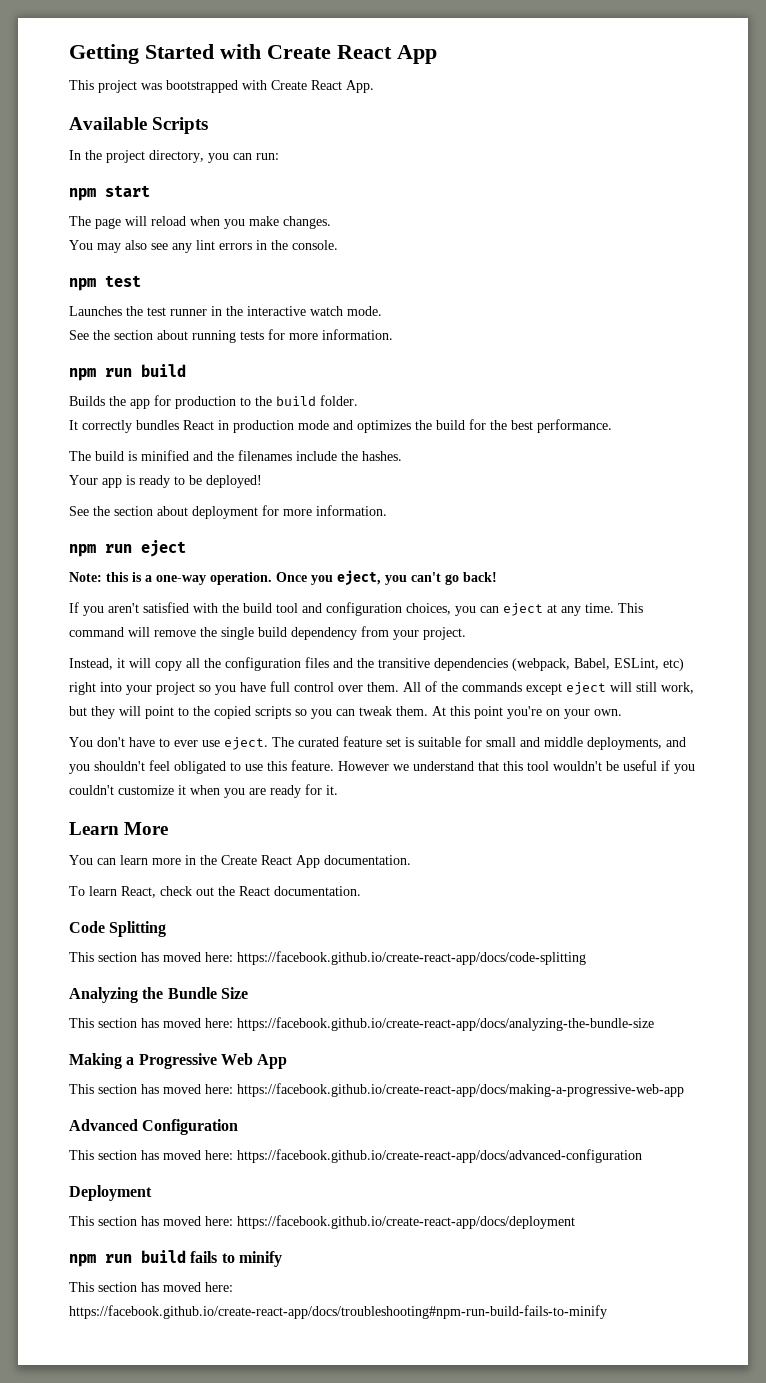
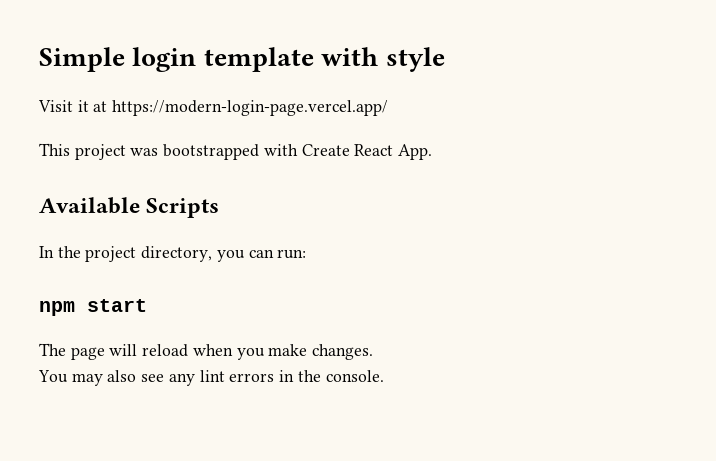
[69,44,437,64] Getting Started with Create React App -> [39,47,445,72] [38,100,389,116] Simple login template with style // Visit it at https://modern-login-page.vercel.app/
[69,275,141,291] [69,306,382,316] [69,329,393,343] [69,364,186,381] [69,395,358,409] [69,419,612,433] [69,450,402,461] [69,475,262,488] [69,505,387,519] [69,540,186,557] [69,570,497,586] [69,602,643,616] [69,626,466,640] [69,657,684,671] [69,681,694,695] [69,706,622,719] [69,736,686,750] [69,760,695,774] [69,784,338,798] [69,822,169,835] [69,855,411,868] [69,886,361,898] [69,921,167,937] [69,951,586,965] [69,987,248,1003] [69,1017,654,1031] [69,1053,288,1069] [69,1083,684,1097] [69,1119,239,1135] [69,1149,642,1163] [69,1185,152,1201] [69,1215,575,1229] [69,1250,282,1267] [69,1282,233,1292] [69,1305,607,1319] // npm test // Launches the test runner in the interactive watch mode. // See the section about running tests for more information. // npm run build // Builds the app for production to the build folder. // It correctly bundles React in production mode and optimizes the build for the best performance. // The build is minified and the filenames include the hashes. // Your app is ready to be deployed! // See the section about deployment for more information. // npm run eject // Note: this is a one-way operation. Once you eject, you can't go back! // If you aren't satisfied with the build tool and configuration choices, you can eject at any time. This command will remove the single build dependency from your project. // Instead, it will copy all the configuration files and the transitive dependencies (webpack, Babel, ESLint, etc) right into your project so you have full control over them. All of the commands except eject will still work, but they will point to the copied scripts so you can tweak them. At this point you're on your own. // You don't have to ever use eject. The curated feature set is suitable for small and middle deployments, and you shouldn't feel obligated to use this feature. However we understand that this tool wouldn't be useful if you couldn't customize it when you are ready for it. // Learn More // You can learn more in the Create React App documentation. // To learn React, check out the React documentation. // Code Splitting // This section has moved here: https://facebook.github.io/create-react-app/docs/code-splitting // Analyzing the Bundle Size // This section has moved here: https://facebook.github.io/create-react-app/docs/analyzing-the-bundle-size // Making a Progressive Web App // This section has moved here: https://facebook.github.io/create-react-app/docs/making-a-progressive-web-app // Advanced Configuration // This section has moved here: https://facebook.github.io/create-react-app/docs/advanced-configuration // Deployment // This section has moved here: https://facebook.github.io/create-react-app/docs/deployment // npm run build fails to minify // This section has moved here: https://facebook.github.io/create-react-app/docs/troubleshooting#npm-run-build-fails-to-minify -> (384, 376) none

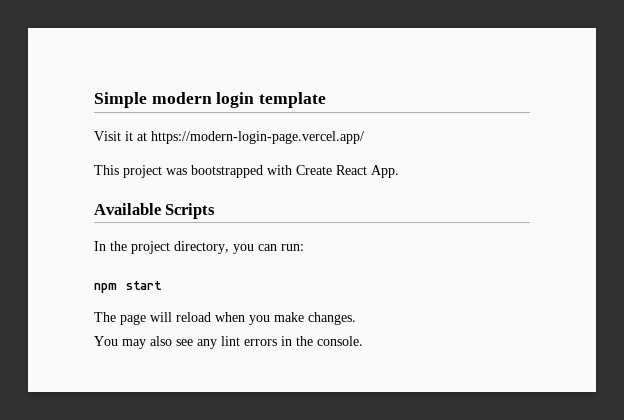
(125, 59) none -> [151,92,212,104] modern
[321,47,445,72] with style -> (327, 100) none

